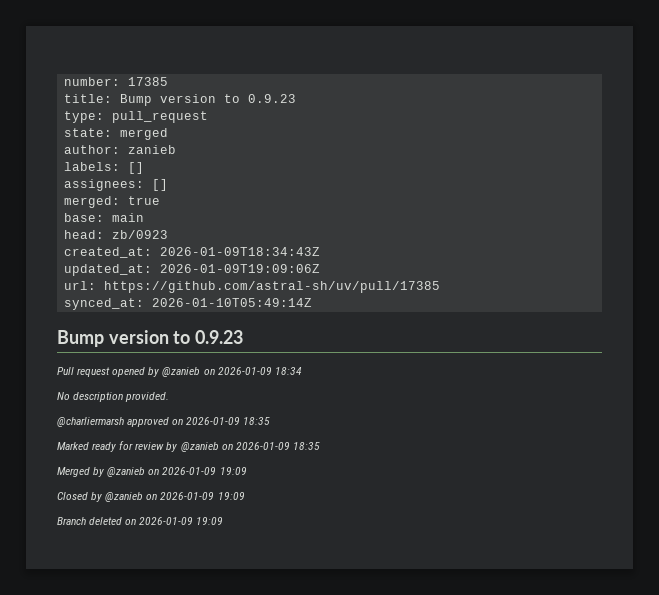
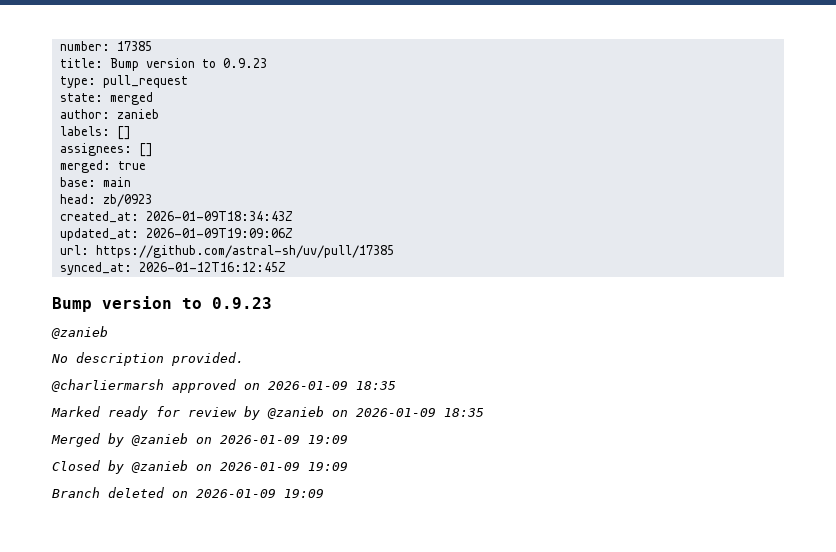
[151,298,312,307] [57,330,244,347] [57,367,302,377] 2026-01-10T05:49:14Z // Bump version to 0.9.23 // Pull request opened by @zanieb on 2026-01-09 18:34 -> [138,262,286,272] [52,296,272,312] [51,326,108,339] 2026-01-12T16:12:45Z // Bump version to 0.9.23 // @zanieb

